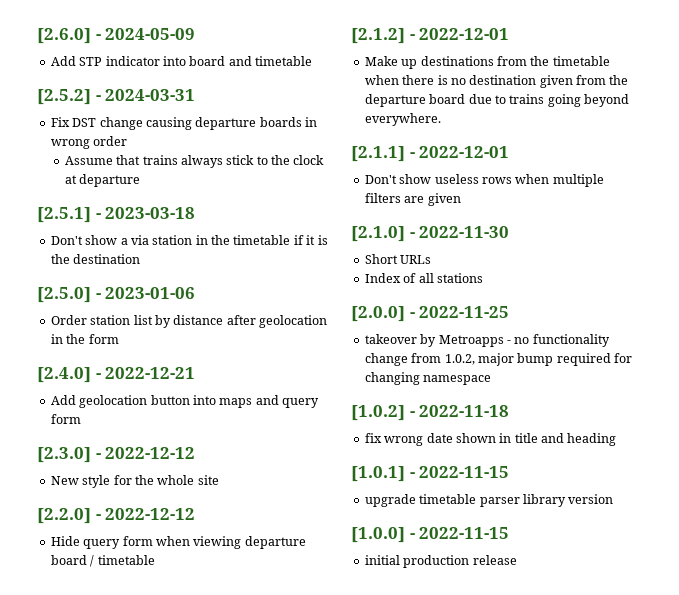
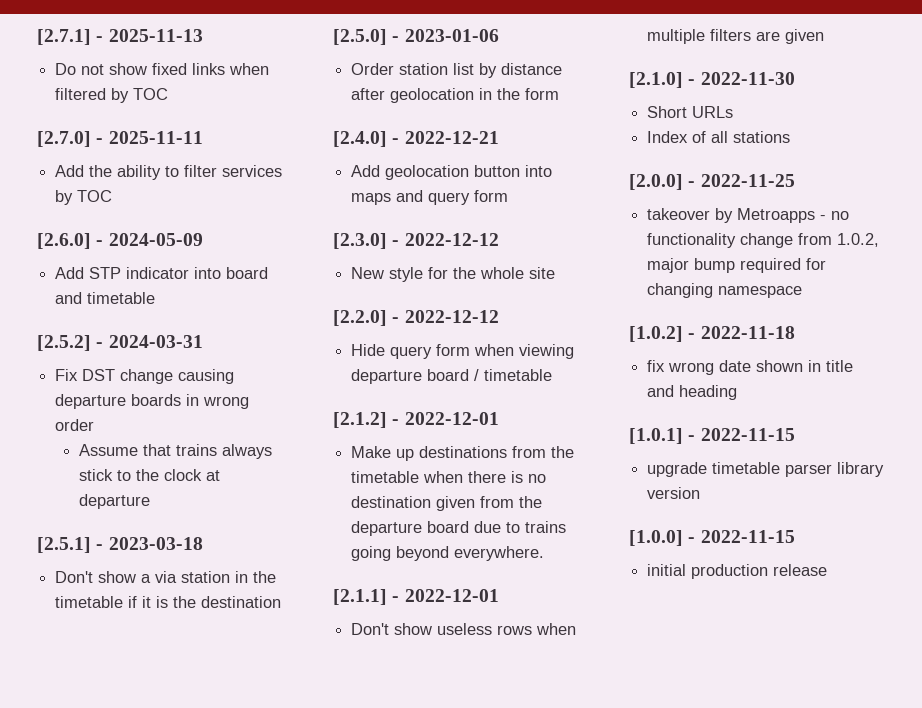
(37, 36) none -> [37,29,203,45] [55,63,270,75] [55,88,169,103] [37,131,203,147] [55,165,283,180] [55,190,113,205] [2.7.1] - 2025-11-13 // Do not show fixed links when filtered by TOC // [2.7.0] - 2025-11-11 // Add the ability to filter services by TOC //

